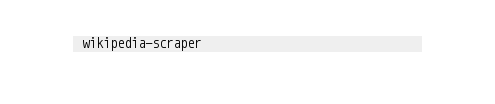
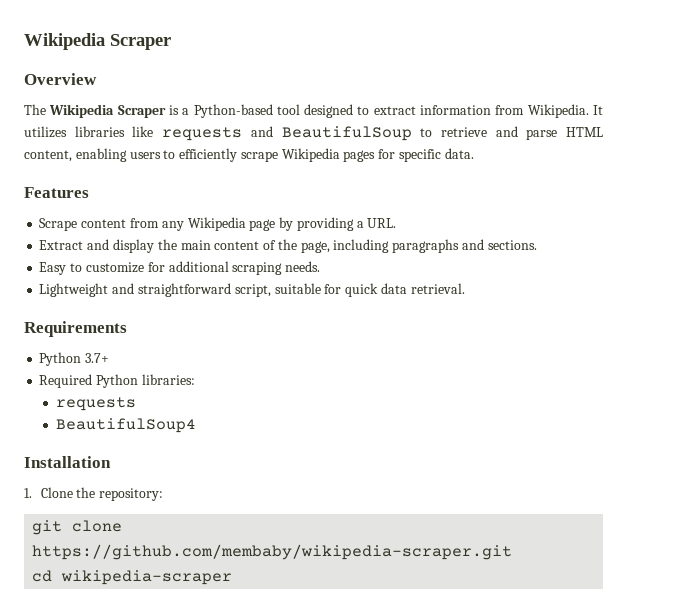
(82, 44) none -> [24,33,171,50] [24,73,97,85] [24,104,604,118] [24,126,603,141] [24,148,474,162] [24,187,89,198] [39,217,397,231] [39,239,537,253] [39,261,321,275] [39,283,465,297] [24,321,127,337] [39,352,110,366] [39,374,195,388] [55,397,136,411] [55,418,196,433] [24,456,111,468] [24,487,164,501] [32,520,123,535] [32,544,513,560] [32,570,53,582] Wikipedia Scraper // Overview // The Wikipedia Scraper is a Python-based tool designed to extract information from Wikipedia. It utilizes libraries like requests and BeautifulSoup to retrieve and parse HTML content, enabling users to efficiently scrape Wikipedia pages for specific data. // Features // Scrape content from any Wikipedia page by providing a URL. // Extract and display the main content of the page, including paragraphs and sections. // Easy to customize for additional scraping needs. // Lightweight and straightforward script, suitable for quick data retrieval. // Requirements // Python 3.7+ // Required Python libraries: // requests // BeautifulSoup4 // Installation // 1. Clone the repository: // git clone https://github.com/membaby/wikipedia-scraper.git // cd

